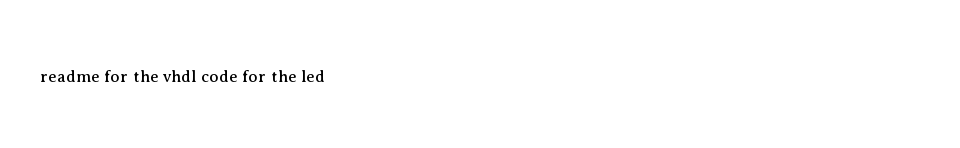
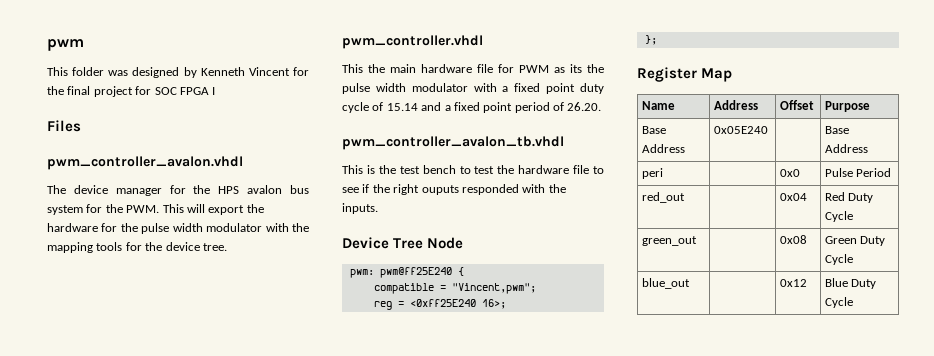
[40,70,326,82] readme for the vhdl code for the led -> [47,39,84,51] [47,67,309,78] [47,86,216,97] [47,120,81,132] [47,156,243,170] [47,185,309,196] [47,204,264,215] [47,223,309,234] [47,242,227,253] [342,35,483,49] [342,64,604,73] [342,83,604,94] [342,102,602,113] [342,136,564,150] [342,165,604,174] [342,184,566,195] [342,203,378,214] [342,237,464,249] [349,267,464,278] [373,283,536,294] [373,299,506,310] [644,35,657,45] [637,67,733,82] [642,101,676,110] [714,100,759,110] [780,100,815,110] [825,101,871,112] [642,126,667,134] [642,144,686,153] [714,126,769,134] [825,126,850,134] [825,144,869,153] [642,168,664,179] [780,169,801,177] [825,168,892,177] [642,192,686,203] [780,193,808,201] [825,192,874,203] [825,211,854,222] [642,236,698,246] [780,235,808,244] [825,236,886,246] [825,254,854,265] [642,278,691,289] [780,279,808,287] [825,278,877,289] [825,297,854,308] pwm // This folder was designed by Kenneth Vincent for the final project for SOC FPGA I // Files // pwm_controller_avalon.vhdl // The device manager for the HPS avalon bus system for the PWM. This will export the hardware for the pulse width modulator with the mapping tools for the device tree. // pwm_controller.vhdl // This the main hardware file for PWM as its the pulse width modulator with a fixed point duty cycle of 15.14 and a fixed point period of 26.20. // pwm_controller_avalon_tb.vhdl // This is the test bench to test the hardware file to see if the right ouputs responded with the inputs. // Device Tree Node // pwm: pwm@ff25E240 { // compatible = "Vincent,pwm"; // reg = <0xff25E240 16>; // }; // Register Map // Name | Address | Offset | Purpose // Base Address | 0x05E240 | | Base Address // peri | | 0x0 | Pulse Period // red_out | | 0x04 | Red Duty Cycle // green_out | | 0x08 | Green Duty Cycle // blue_out | | 0x12 | Blue Duty Cycle

